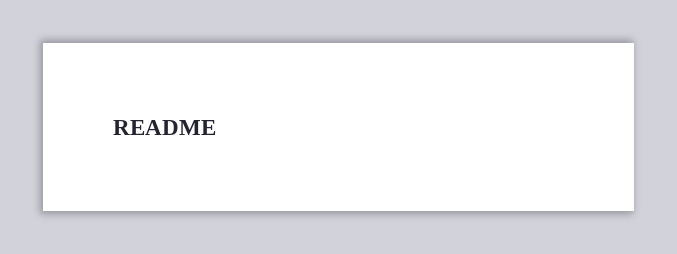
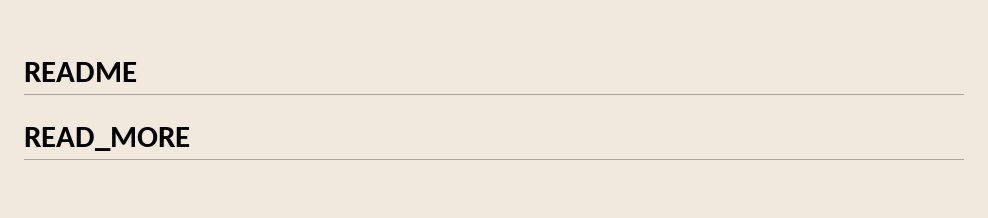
(216, 127) none -> [24,127,190,151] // READ_MORE

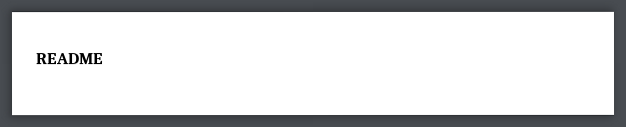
[24,127,190,151] // READ_MORE -> (104, 59) none

